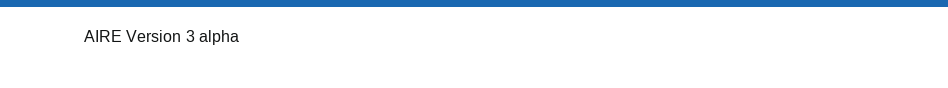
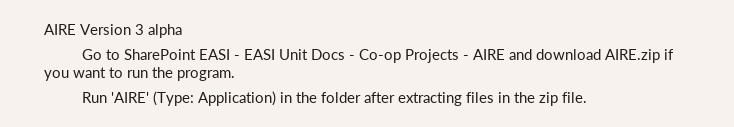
(239, 37) none -> [81,49,674,63] [44,67,235,81] [81,91,587,106] // Go to SharePoint EASI - EASI Unit Docs - Co-op Projects - AIRE and download AIRE.zip if you want to run the program. // Run 'AIRE' (Type: Application) in the folder after extracting files in the zip file.

